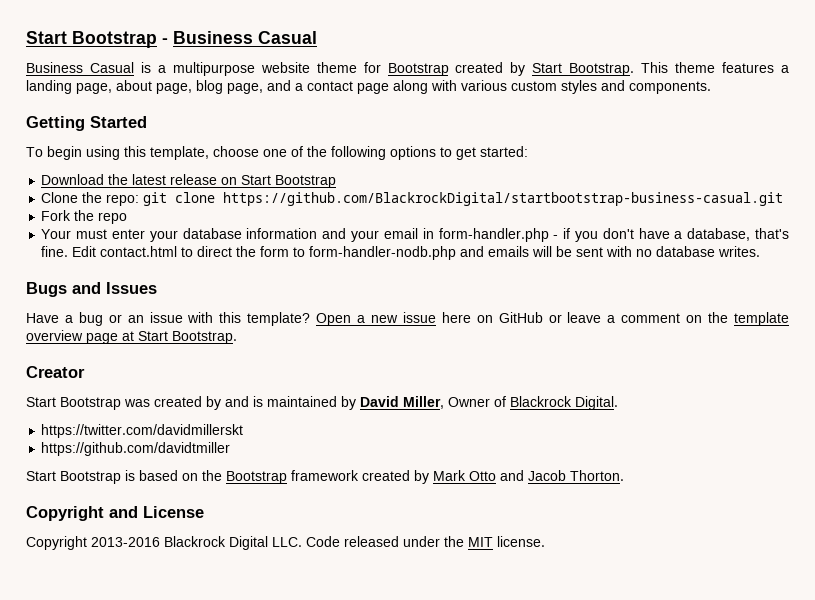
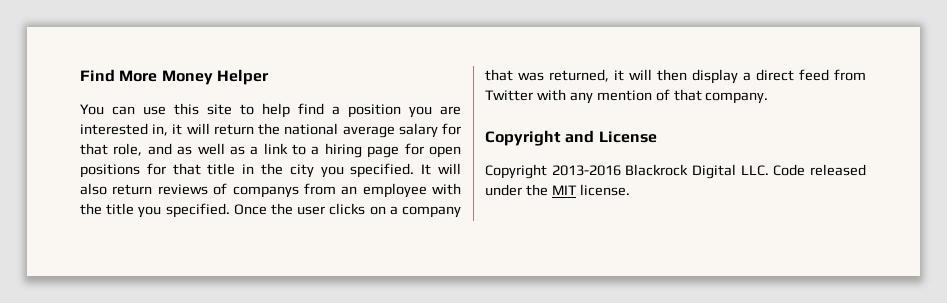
[26,31,317,48] [26,62,789,76] [26,80,711,94] [26,116,147,131] [26,146,528,160] [41,174,337,188] [41,192,784,206] [41,210,128,224] [41,228,790,242] [41,246,761,260] [26,282,157,297] [26,312,789,326] [26,330,237,344] [26,366,85,378] [26,396,618,410] [41,424,244,438] [41,442,231,456] [26,470,624,484] Start Bootstrap - Business Casual // Business Casual is a multipurpose website theme for Bootstrap created by Start Bootstrap. This theme features a landing page, about page, blog page, and a contact page along with various custom styles and components. // Getting Started // To begin using this template, choose one of the following options to get started: // Download the latest release on Start Bootstrap // Clone the repo: git clone https://github.com/BlackrockDigital/startbootstrap-business-casual.git // Fork the repo // Your must enter your database information and your email in form-handler.php - if you don't have a database, that's fine. Edit contact.html to direct the form to form-handler-nodb.php and emails will be sent with no database writes. // Bugs and Issues // Have a bug or an issue with this template? Open a new issue here on GitHub or leave a comment on the template overview page at Start Bootstrap. // Creator // Start Bootstrap was created by and is maintained by David Miller, Owner of Blackrock Digital. // https://twitter.com/davidmillerskt // https://github.com/davidtmiller // Start Bootstrap is based on the Bootstrap framework created by Mark Otto and Jacob Thorton. -> [80,69,269,85] [80,103,461,118] [80,123,461,138] [80,143,461,158] [80,163,462,178] [80,183,461,198] [80,203,461,218] [485,69,866,84] [485,89,769,104] Find More Money Helper // You can use this site to help find a position you are interested in, it will return the national average salary for that role, and as well as a link to a hiring page for open positions for that title in the city you specified. It will also return reviews of companys from an employee with the title you specified. Once the user clicks on a company that was returned, it will then display a direct feed from Twitter with any mention of that company.

